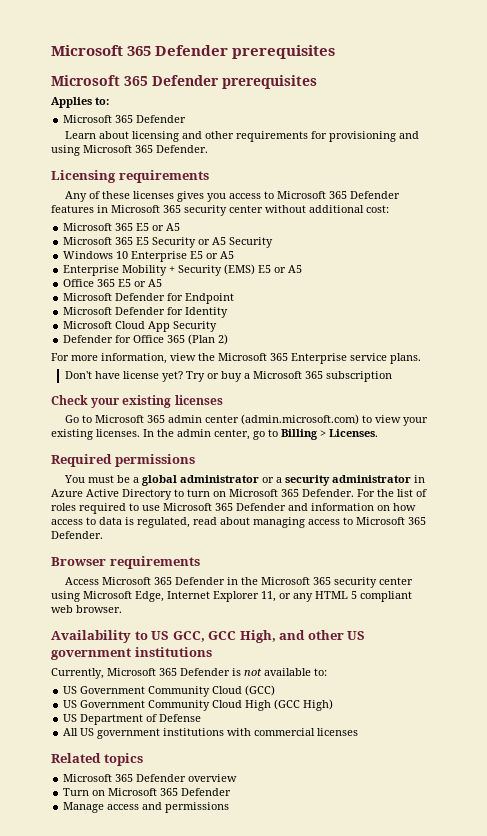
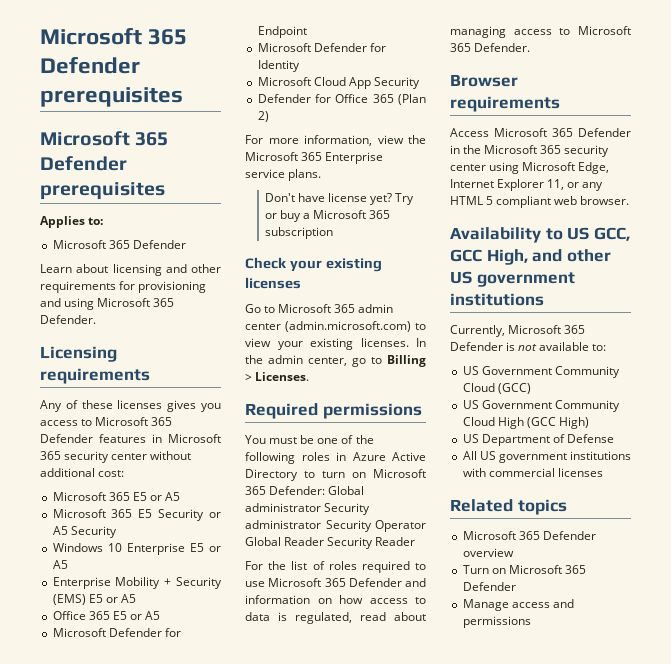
[133,475,412,486] a global administrator or a security administrator -> [317,435,374,444] [245,452,330,464] one of the following roles
[302,489,354,497] Defender. -> [269,486,365,495] [245,503,371,515] [245,520,426,532] [245,537,416,549] Defender: Global administrator Security administrator Security Operator Global Reader Security Reader //

